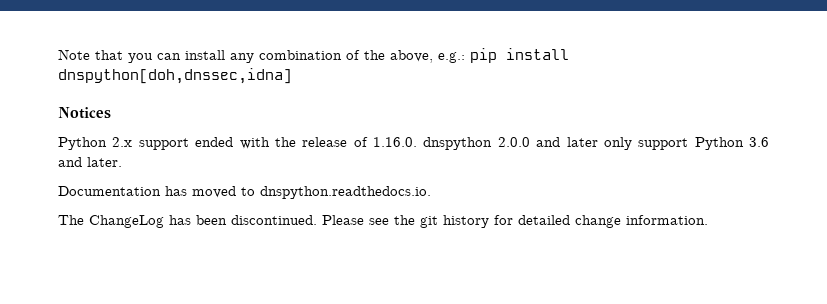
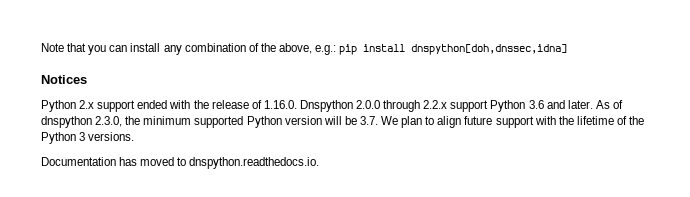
[423,137,632,150] dnspython 2.0.0 and later only -> [299,100,448,112] Dnspython 2.0.0 through 2.2.x
(122, 162) none -> [595,100,623,109] [41,116,645,128] [41,132,135,144] As of dnspython 2.3.0, the minimum supported Python version will be 3.7. We plan to align future support with the lifetime of the Python 3 versions.
[58,215,708,228] // The ChangeLog has been discontinued. Please see the git history for detailed change information. -> (320, 163) none

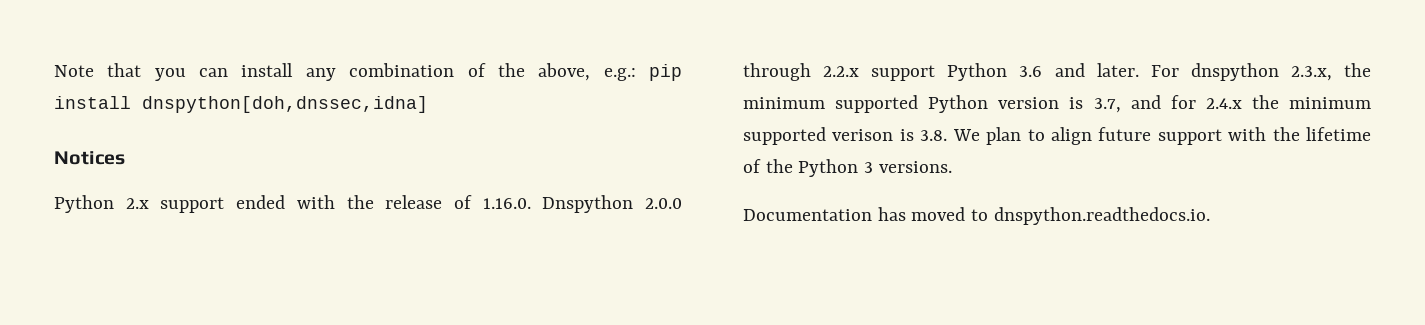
[595,100,623,109] [41,116,123,128] As of dnspython 2.3.0, -> [1150,63,1332,81] For dnspython 2.3.x,
[323,116,378,125] will be 3.7. -> [1069,95,1371,113] [743,127,948,145] is 3.7, and for 2.4.x the minimum supported verison is 3.8.

